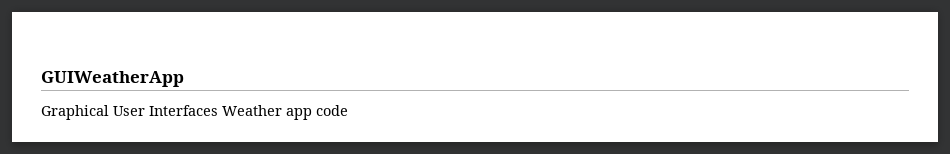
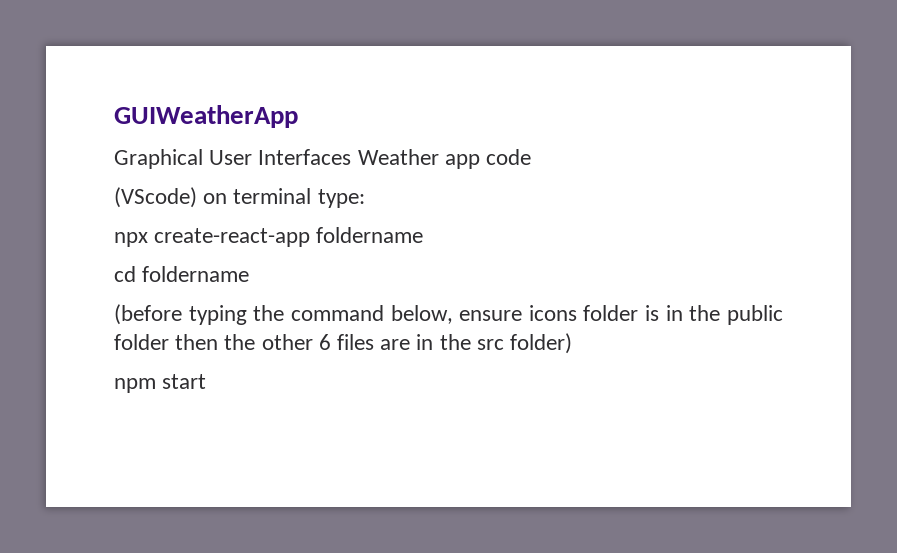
(348, 110) none -> [114,187,365,208] [114,227,424,247] [114,266,250,282] [114,304,783,325] [114,333,573,354] [114,374,207,393] // (VScode) on terminal type: // npx create-react-app foldername // cd foldername // (before typing the command below, ensure icons folder is in the public folder then the other 6 files are in the src folder) // npm start

